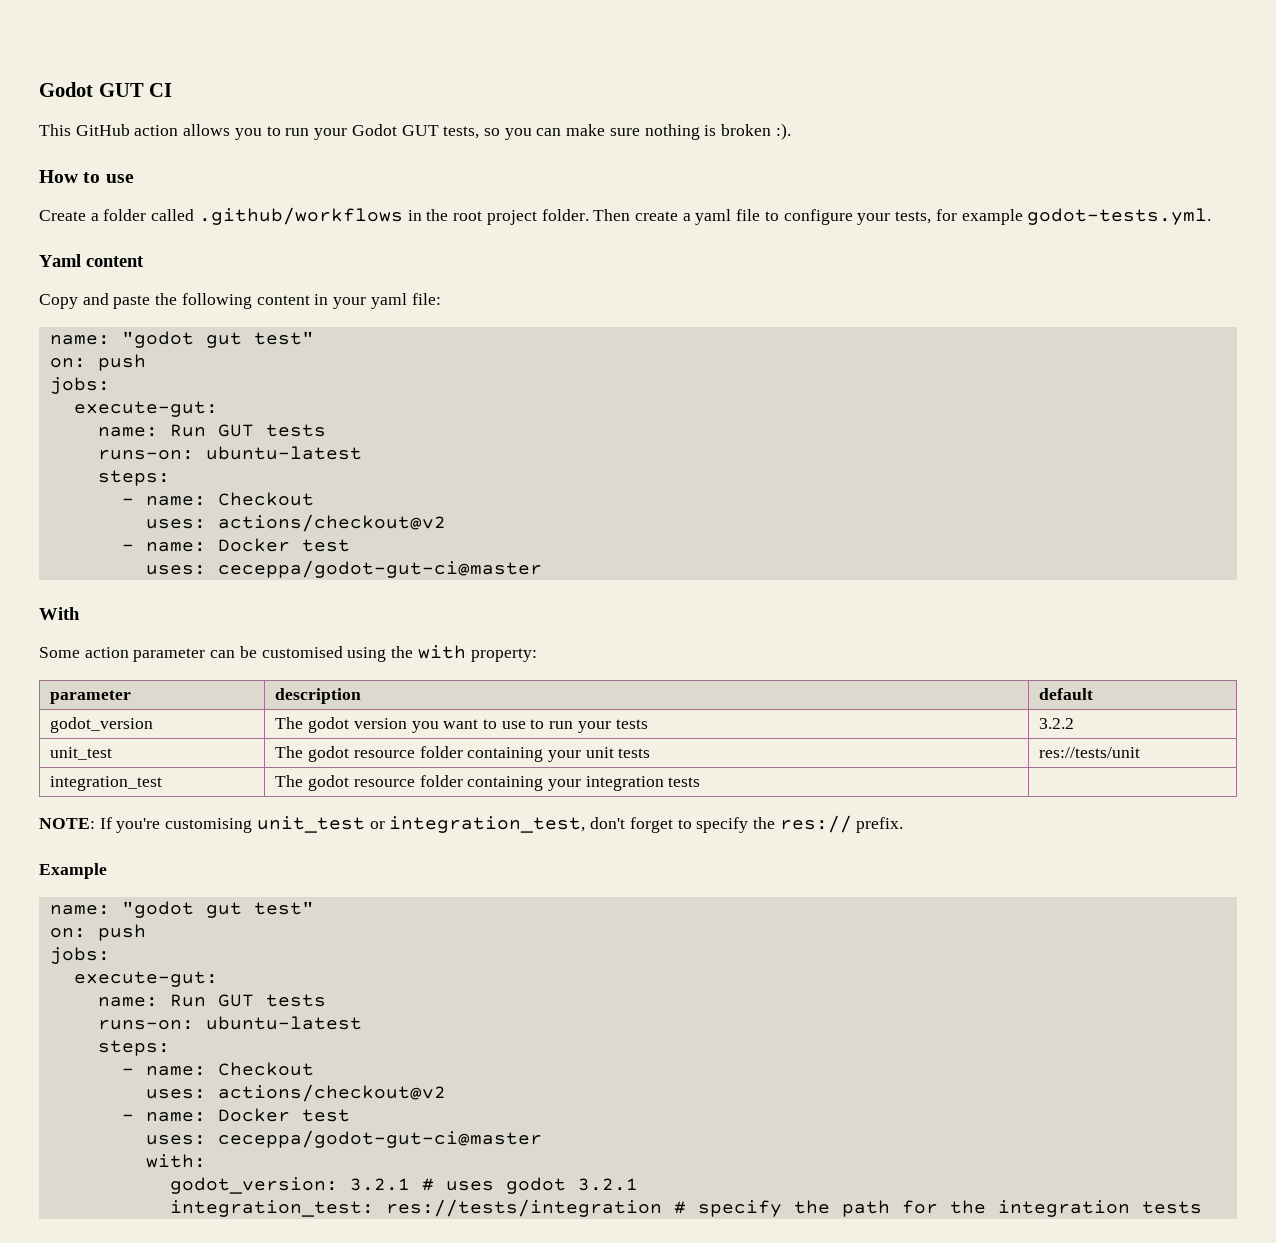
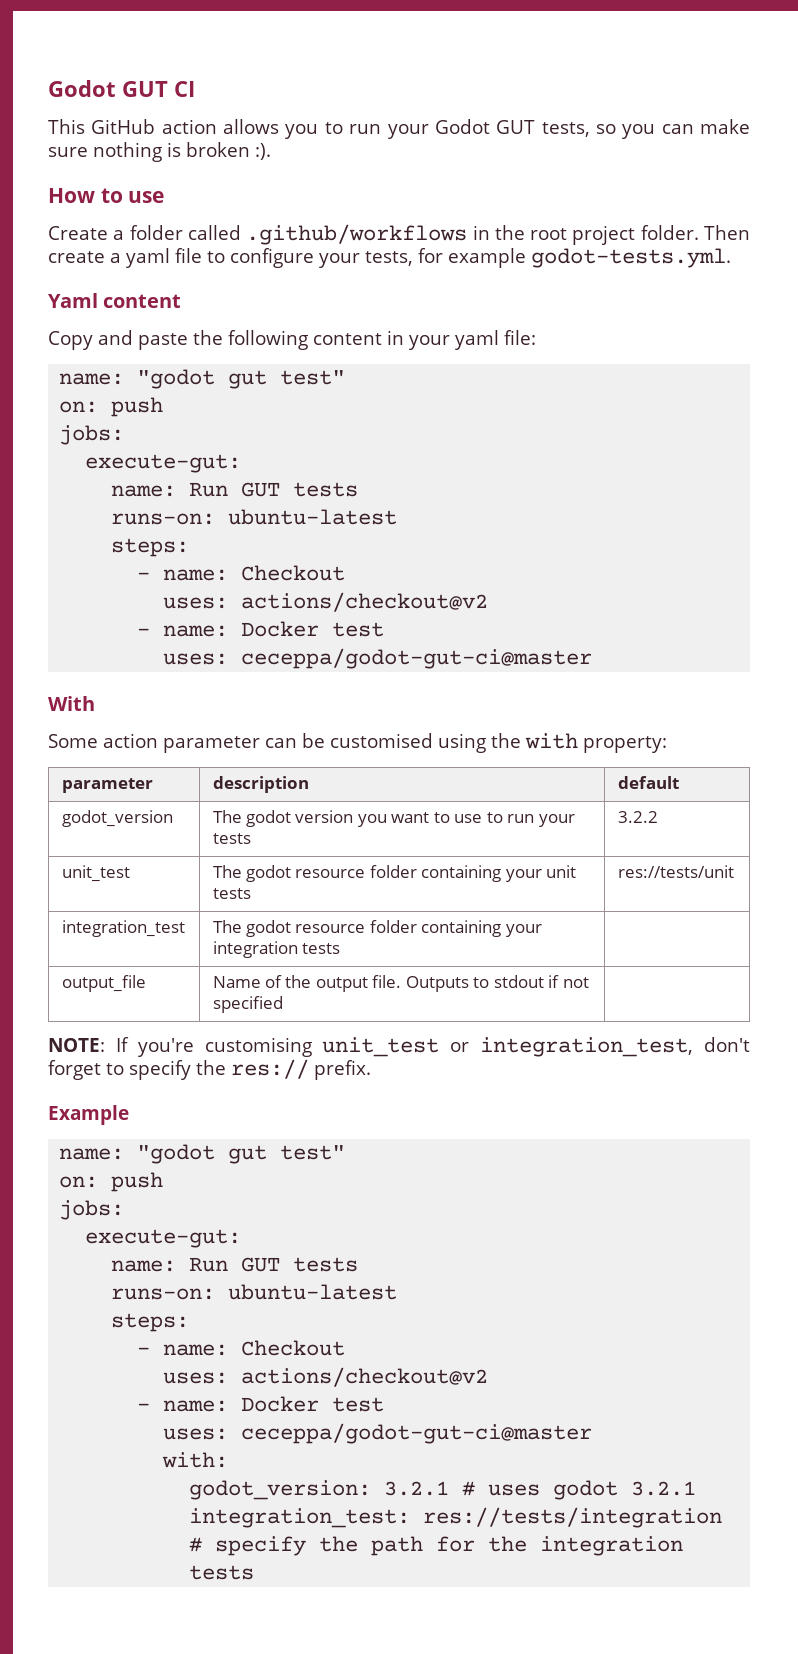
(701, 782) none -> [61,975,146,992] [212,975,589,992] [212,996,283,1013] // output_file | Name of the output file. Outputs to stdout if not specified |

